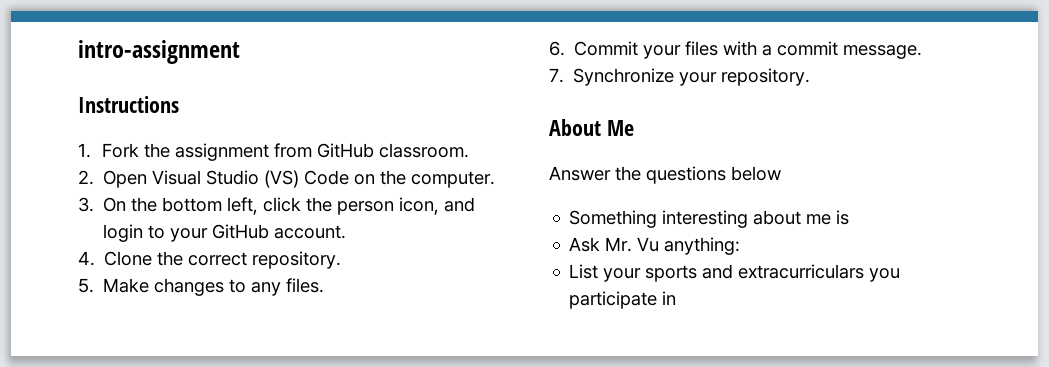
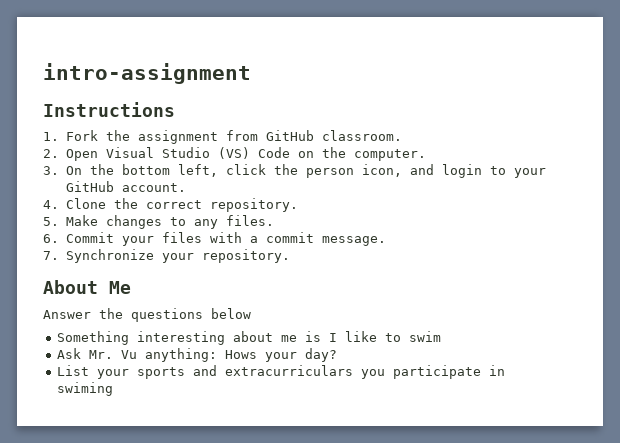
(850, 217) none -> [329,331,442,342] I like to swim
(741, 246) none -> [225,348,338,362] Hows your day?
(677, 298) none -> [57,382,114,396] swiming

